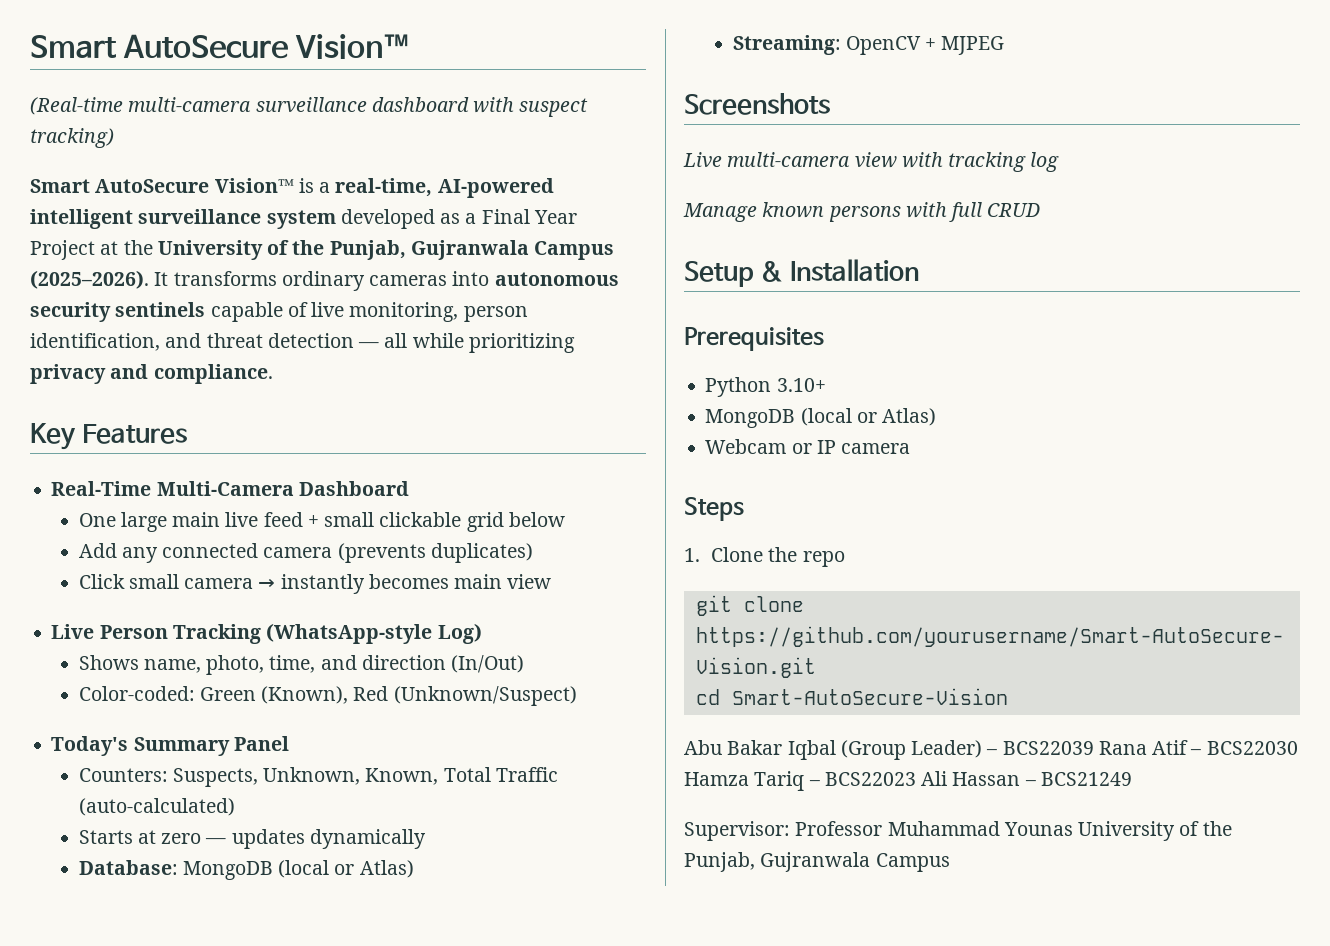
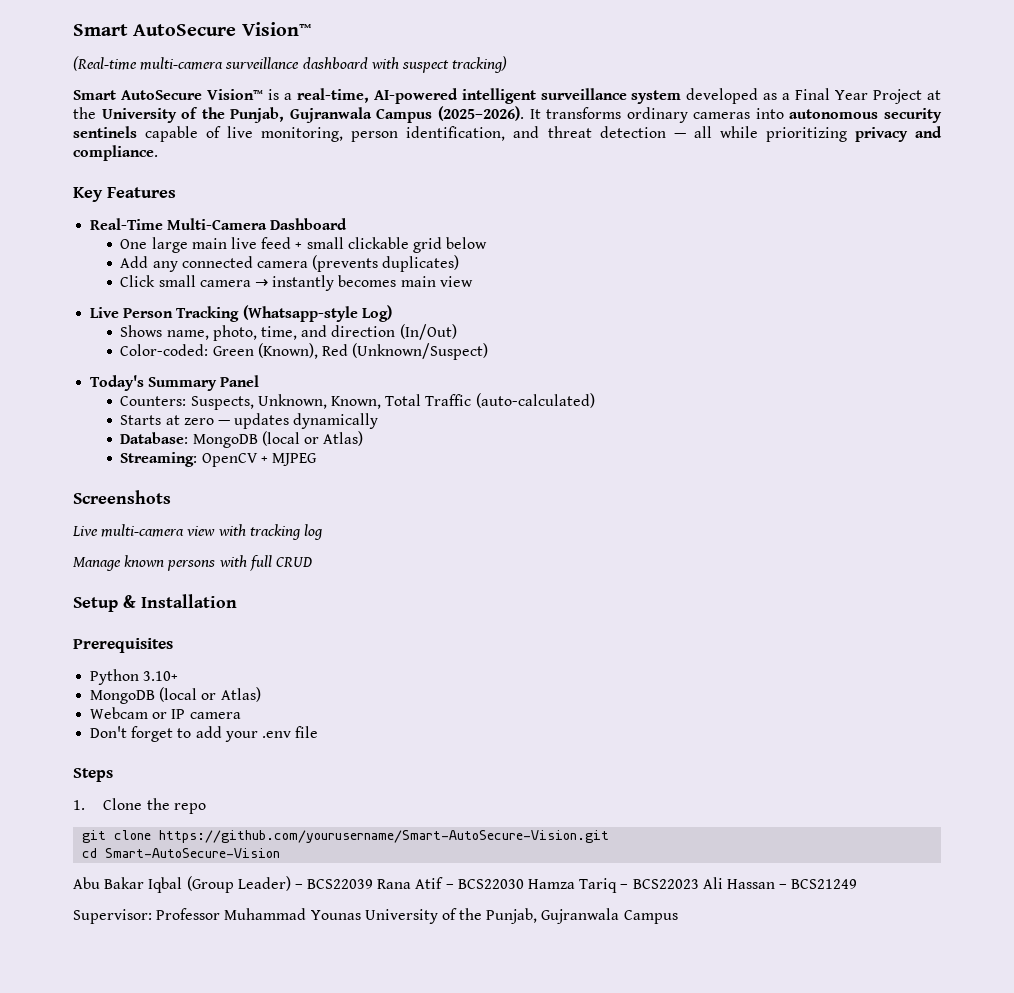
[266,623,433,644] (WhatsApp-style -> [242,305,358,322] (Whatsapp-style
(911, 448) none -> [90,726,319,742] // Don't forget to add your .env file

